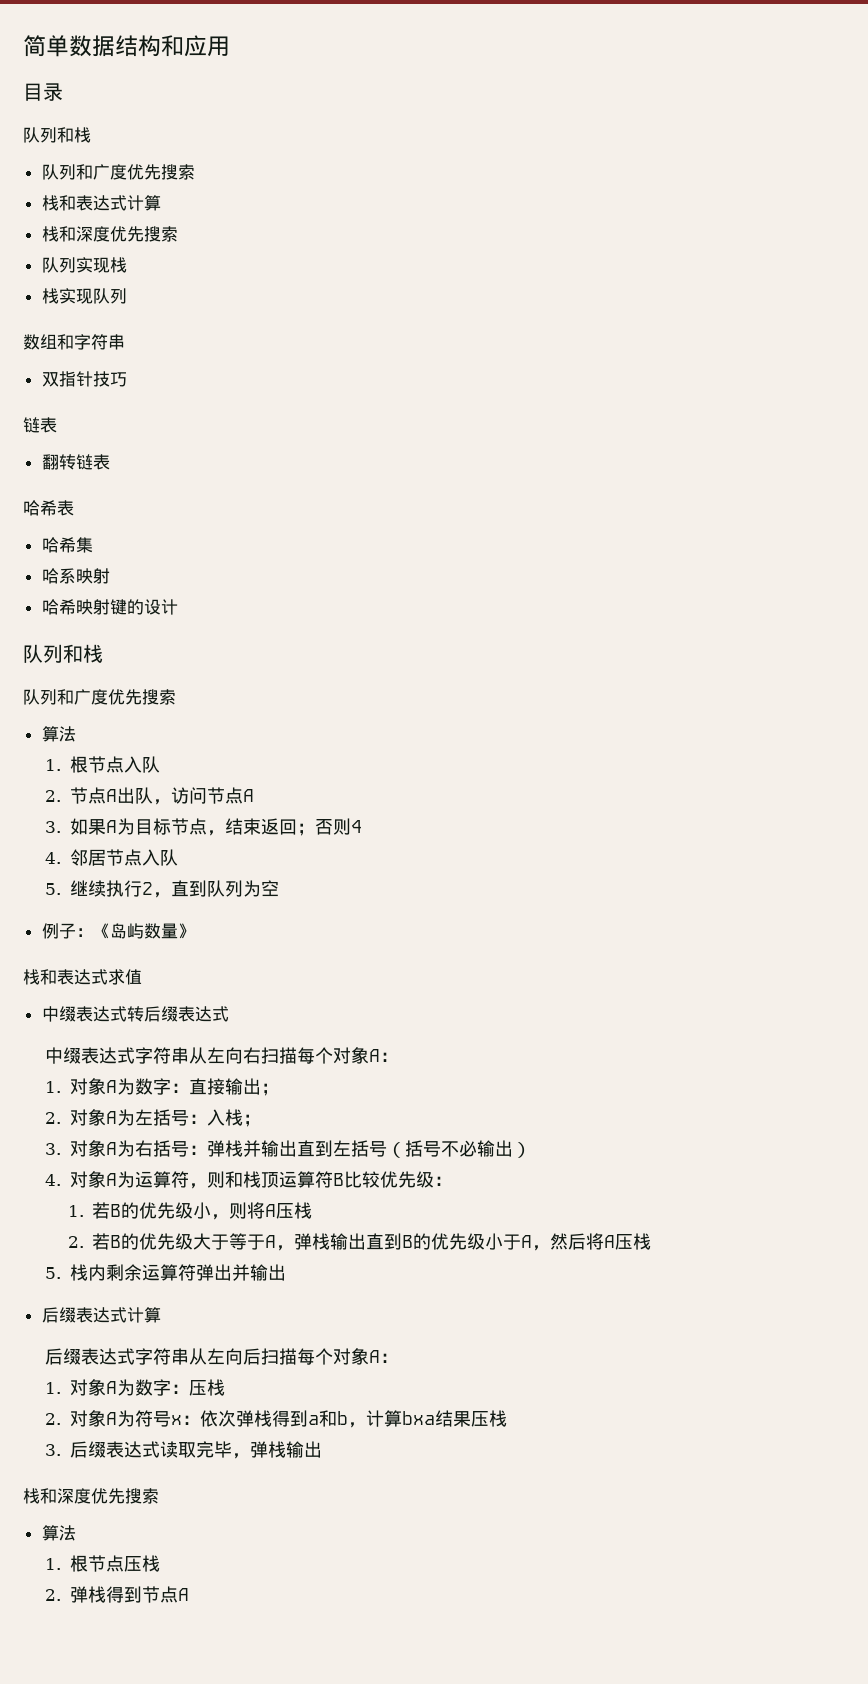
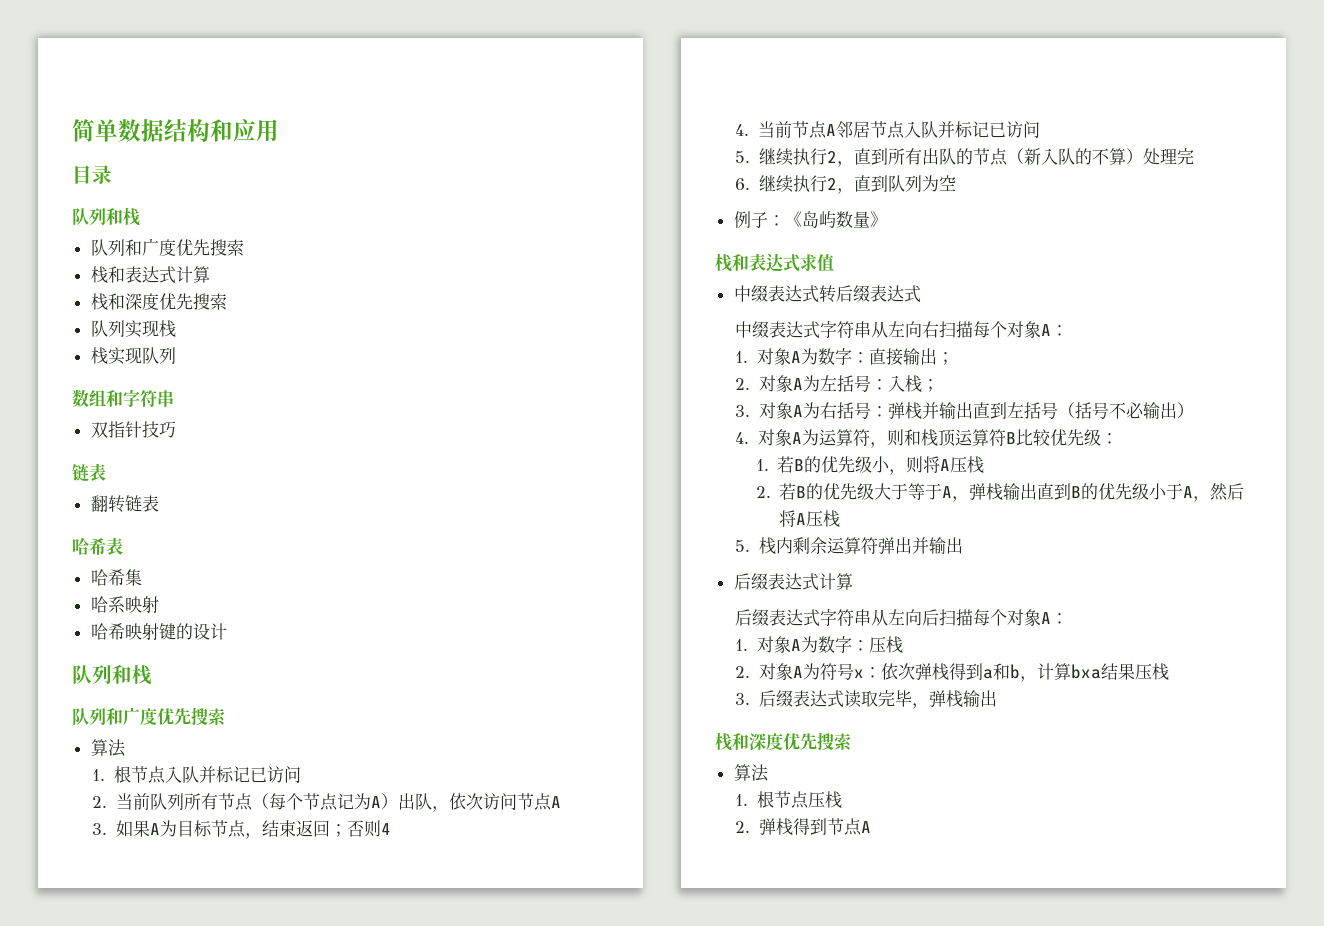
[45,787,171,805] // 2.节点A出队， -> [198,766,301,783] [92,793,483,812] 并标记已访问 // 2.当前队列所有节点（每个节点记为A）出队，依次
(62, 858) none -> [757,121,836,139] 当前节点A
[45,883,62,895] // 5. -> [937,121,1040,138] [735,148,1194,167] [735,178,751,190] 并标记已访问 // 5.继续执行2，直到所有出队的节点（新入队的不算）处理完 // 6.

